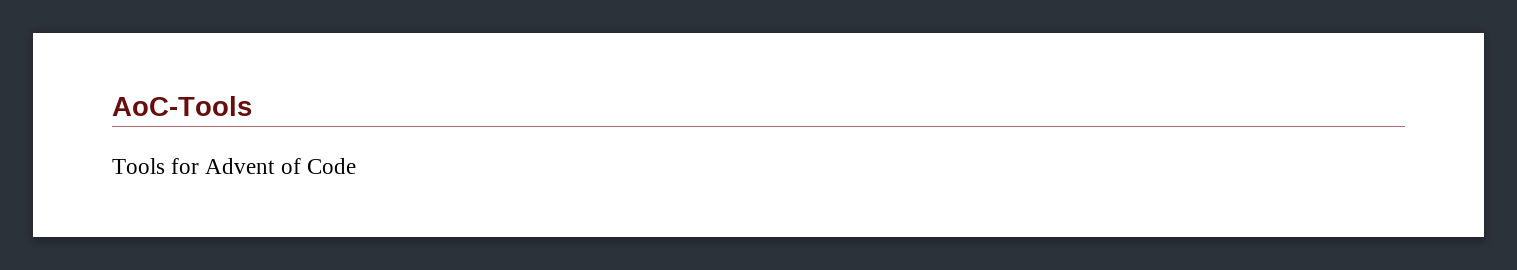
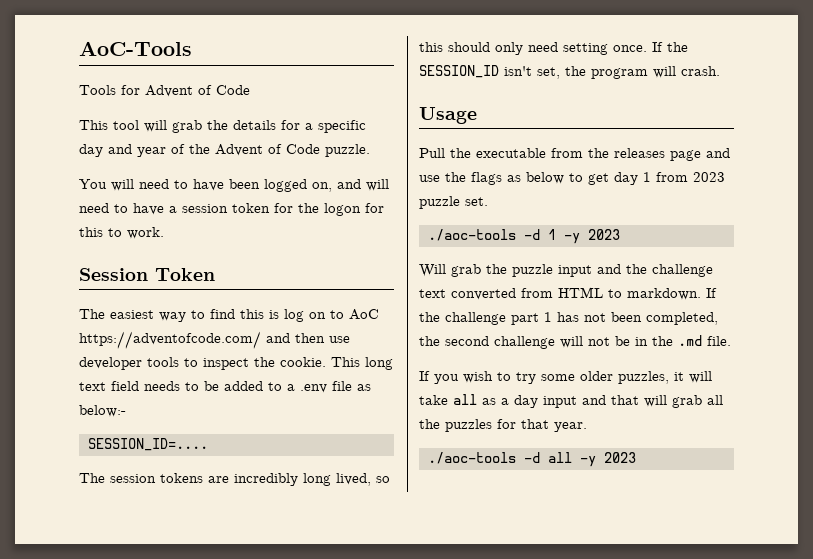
(356, 166) none -> [79,120,366,133] [79,144,370,157] [79,179,389,192] [79,203,384,216] [79,227,164,239] [79,268,215,281] [79,309,379,322] [79,331,350,349] [79,357,393,370] [79,381,371,393] [79,405,126,417] [88,438,208,451] [79,473,390,486] [419,42,688,55] [419,65,720,79] [419,107,477,124] [419,148,730,161] [419,172,725,185] [419,196,488,209] [428,229,620,244] [419,264,713,277] [419,287,717,300] [419,312,718,325] [419,335,731,349] [419,371,712,384] [419,394,723,408] [419,419,587,432] [428,452,636,467] // This tool will grab the details for a specific day and year of the Advent of Code puzzle. // You will need to have been logged on, and will need to have a session token for the logon for this to work. // Session Token // The easiest way to find this is log on to AoC https://adventofcode.com/ and then use developer tools to inspect the cookie. This long text field needs to be added to a .env file as below:- // SESSION_ID=.... // The session tokens are incredibly long lived, so this should only need setting once. If the SESSION_ID isn't set, the program will crash. // Usage // Pull the executable from the releases page and use the flags as below to get day 1 from 2023 puzzle set. // ./aoc-tools -d 1 -y 2023 // Will grab the puzzle input and the challenge text converted from HTML to markdown. If the challenge part 1 has not been completed, the second challenge will not be in the .md file. // If you wish to try some older puzzles, it will take all as a day input and that will grab all the puzzles for that year. // ./aoc-tools -d all -y 2023

